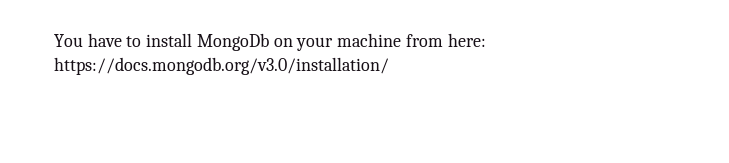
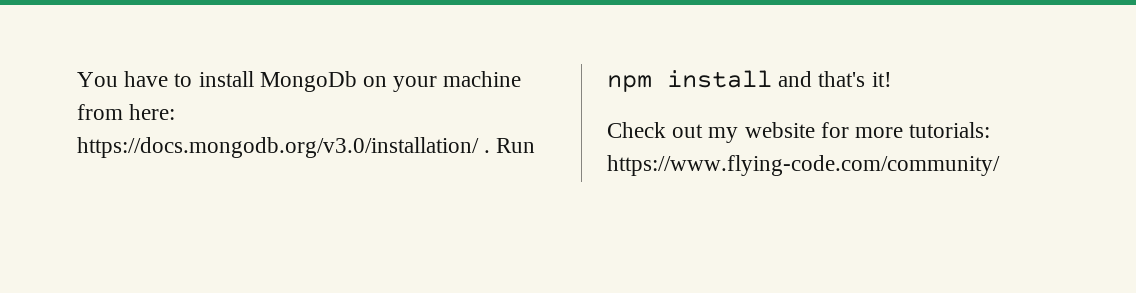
(389, 66) none -> [484,138,536,153] [607,70,892,92] [607,122,991,143] [607,155,1000,176] . Run npm install and that's it! // Check out my website for more tutorials: https://www.flying-code.com/community/

